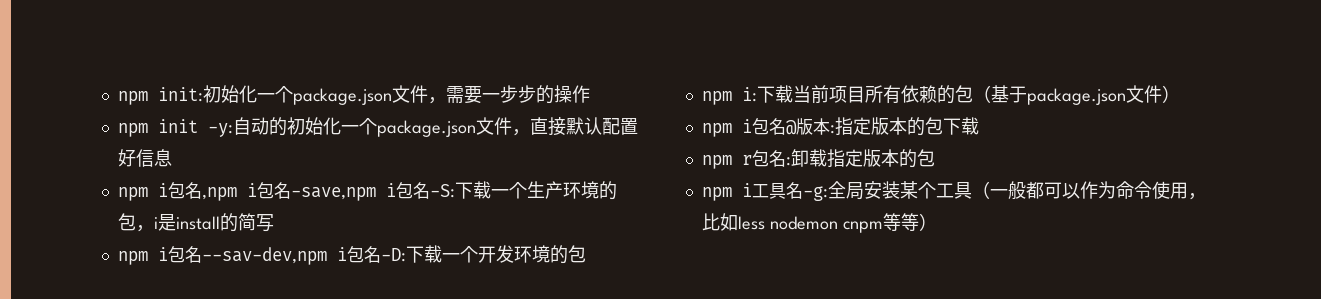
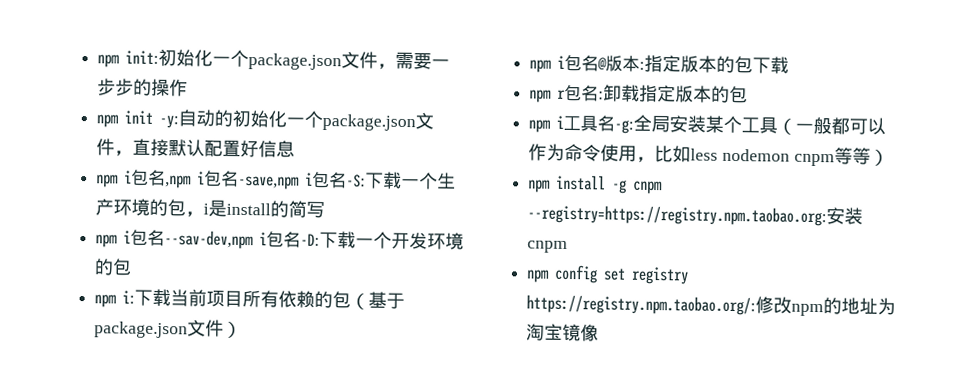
(937, 222) none -> [527,174,664,195] [527,204,864,227] [527,240,569,253] [526,264,690,285] [526,294,897,317] [526,323,600,342] // npm install -g cnpm --registry=https://registry.npm.taobao.org:安装cnpm // npm config set registry https://registry.npm.taobao.org/:修改npm的地址为淘宝镜像

